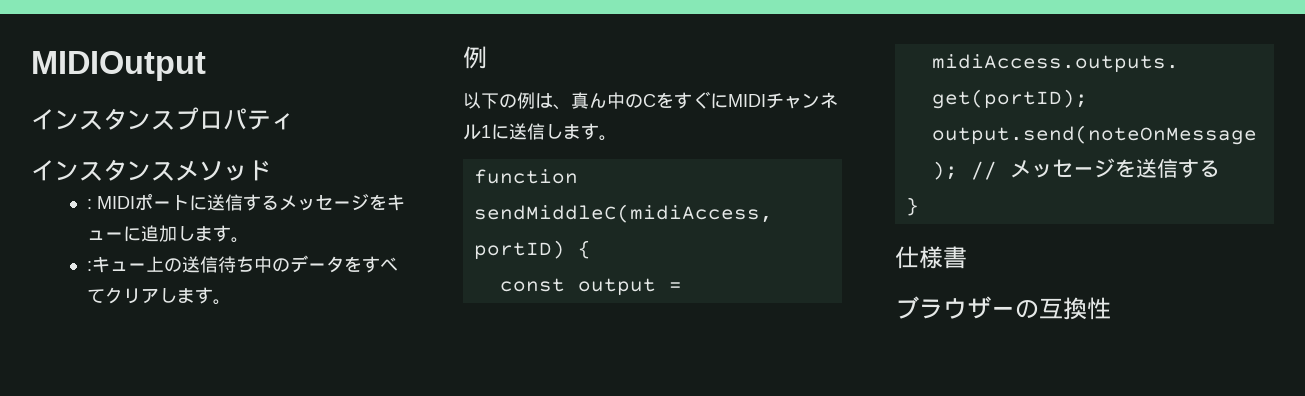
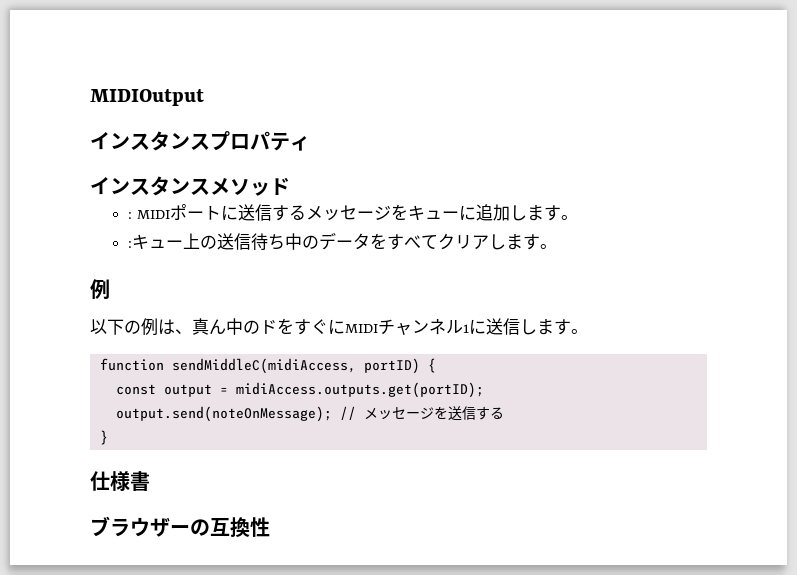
[643,94,656,107] C -> [260,320,277,334] ド

